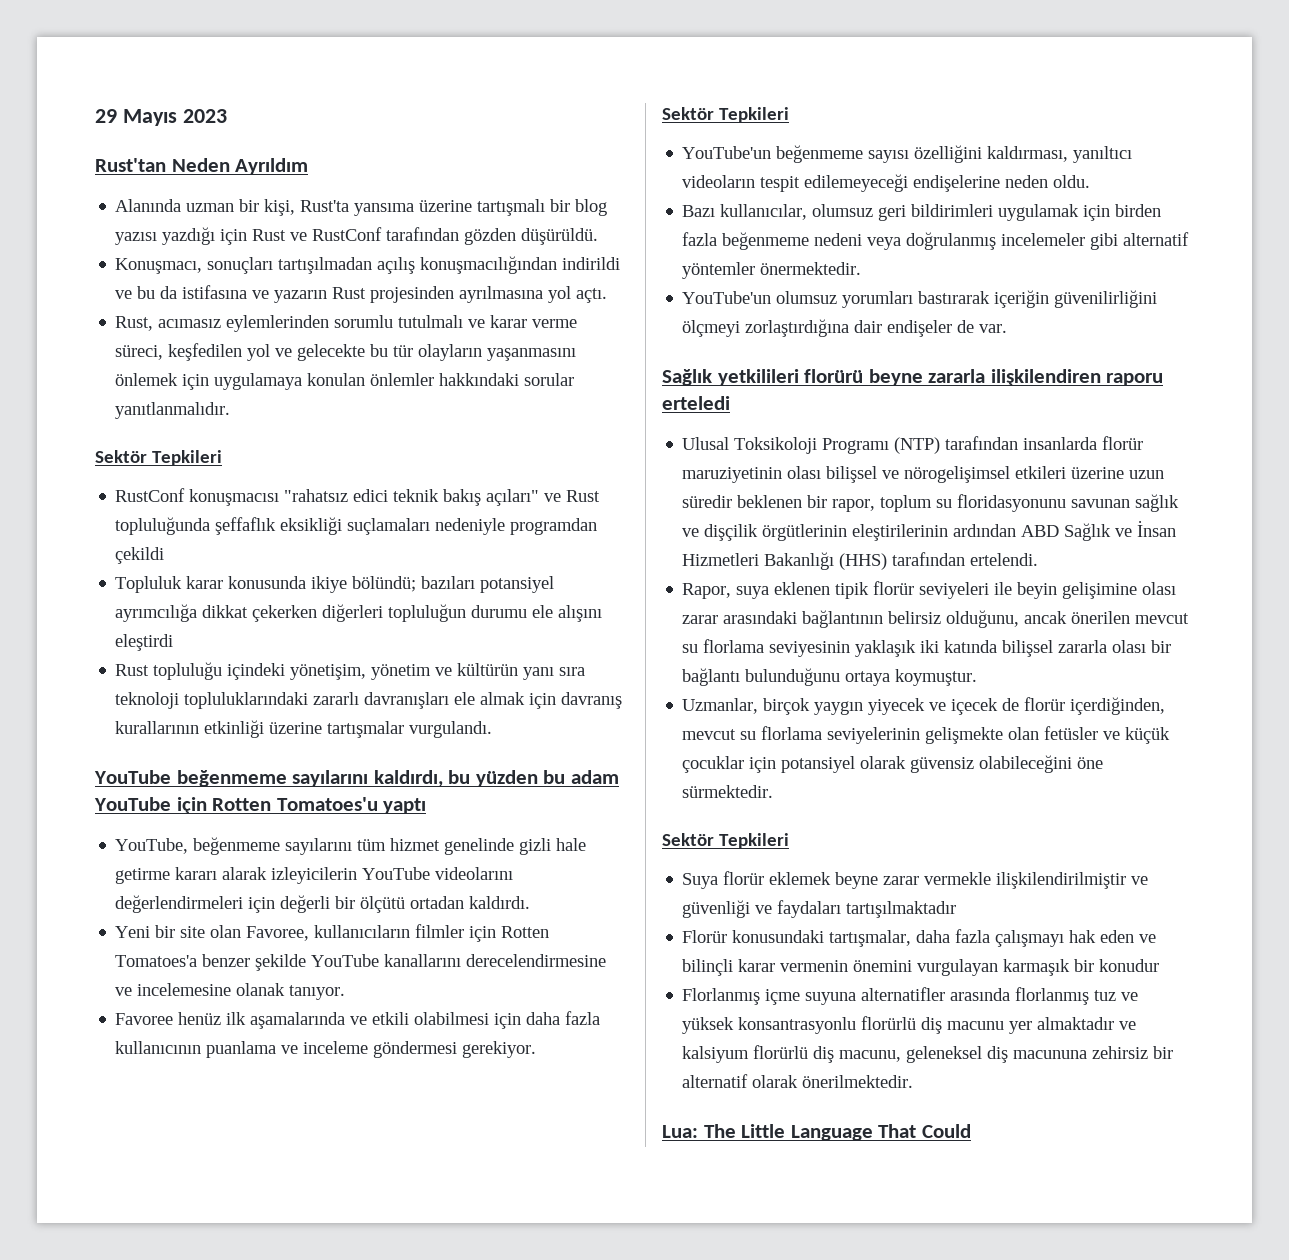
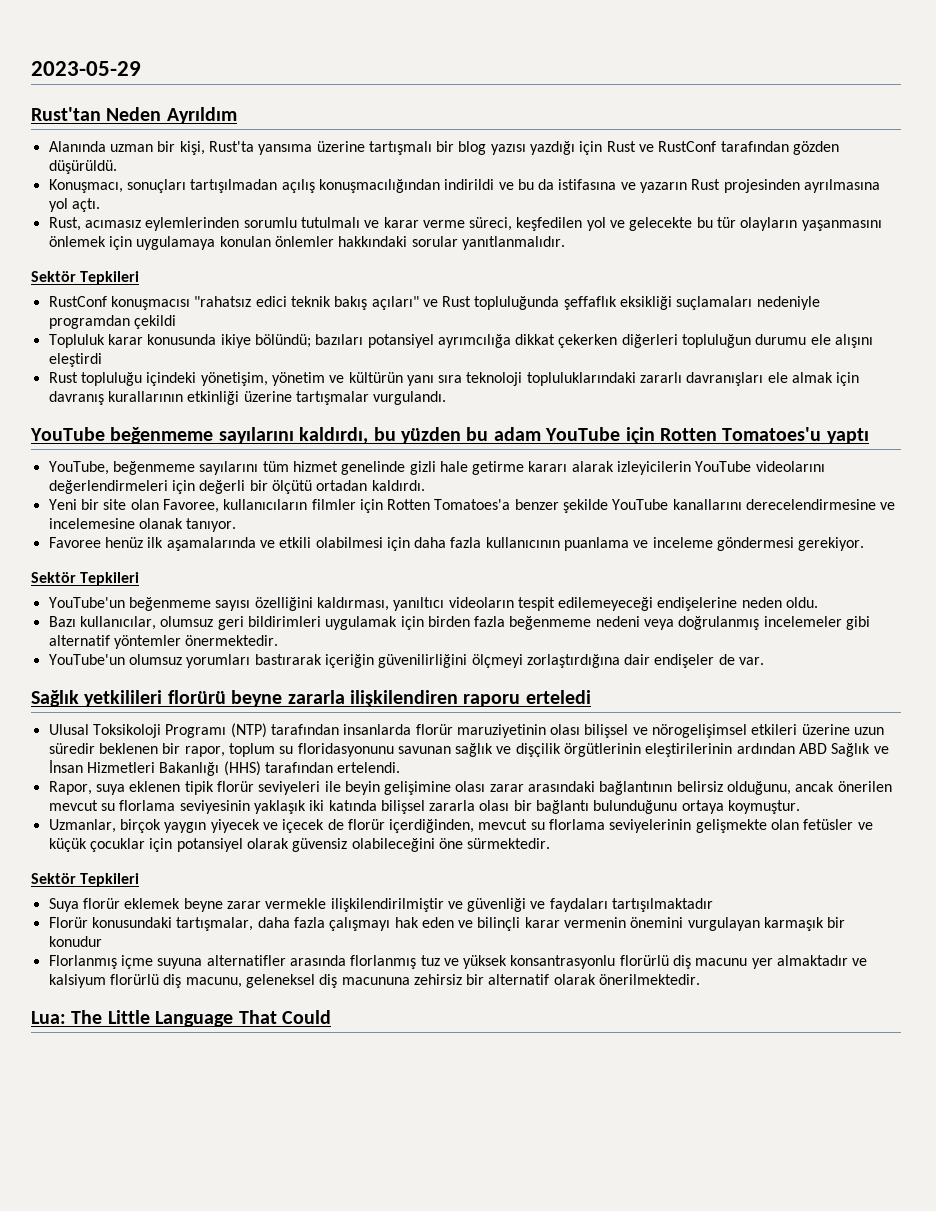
[95,109,227,126] 29 Mayıs 2023 -> [31,61,141,76] 2023-05-29

